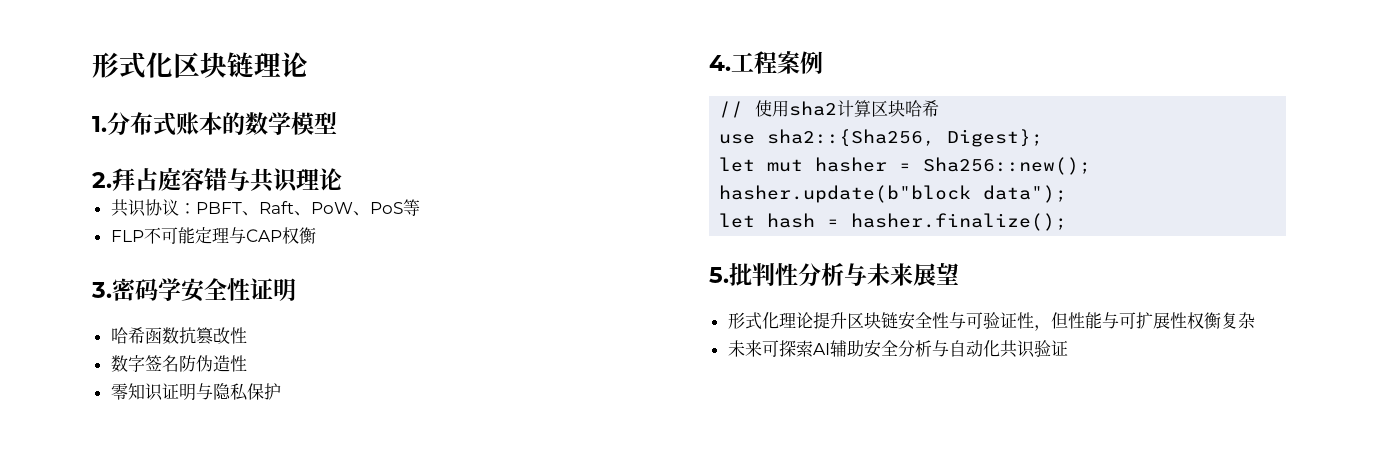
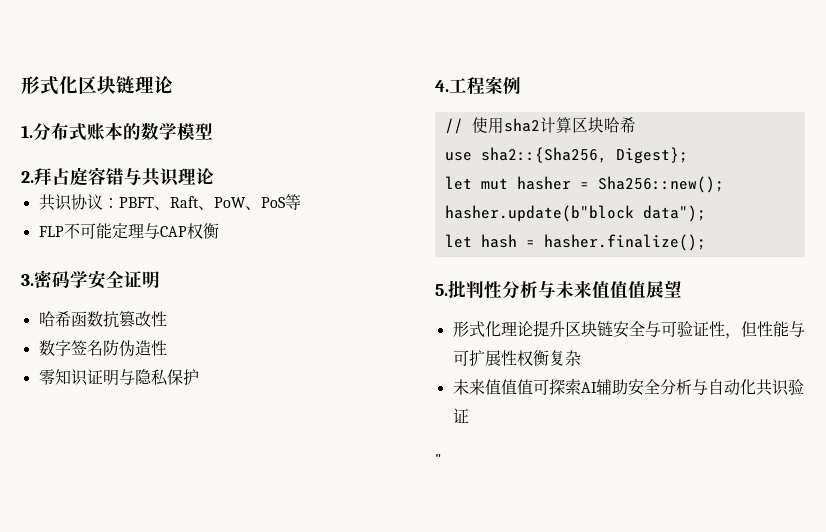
[227,278,250,301] 性 -> (124, 279) none
(913, 274) none -> [592,281,646,299] 值值值
[931,312,949,329] 性 -> (645, 328) none
(762, 348) none -> [484,379,533,395] 值值值
(1068, 348) none -> [435,454,441,465] // "

